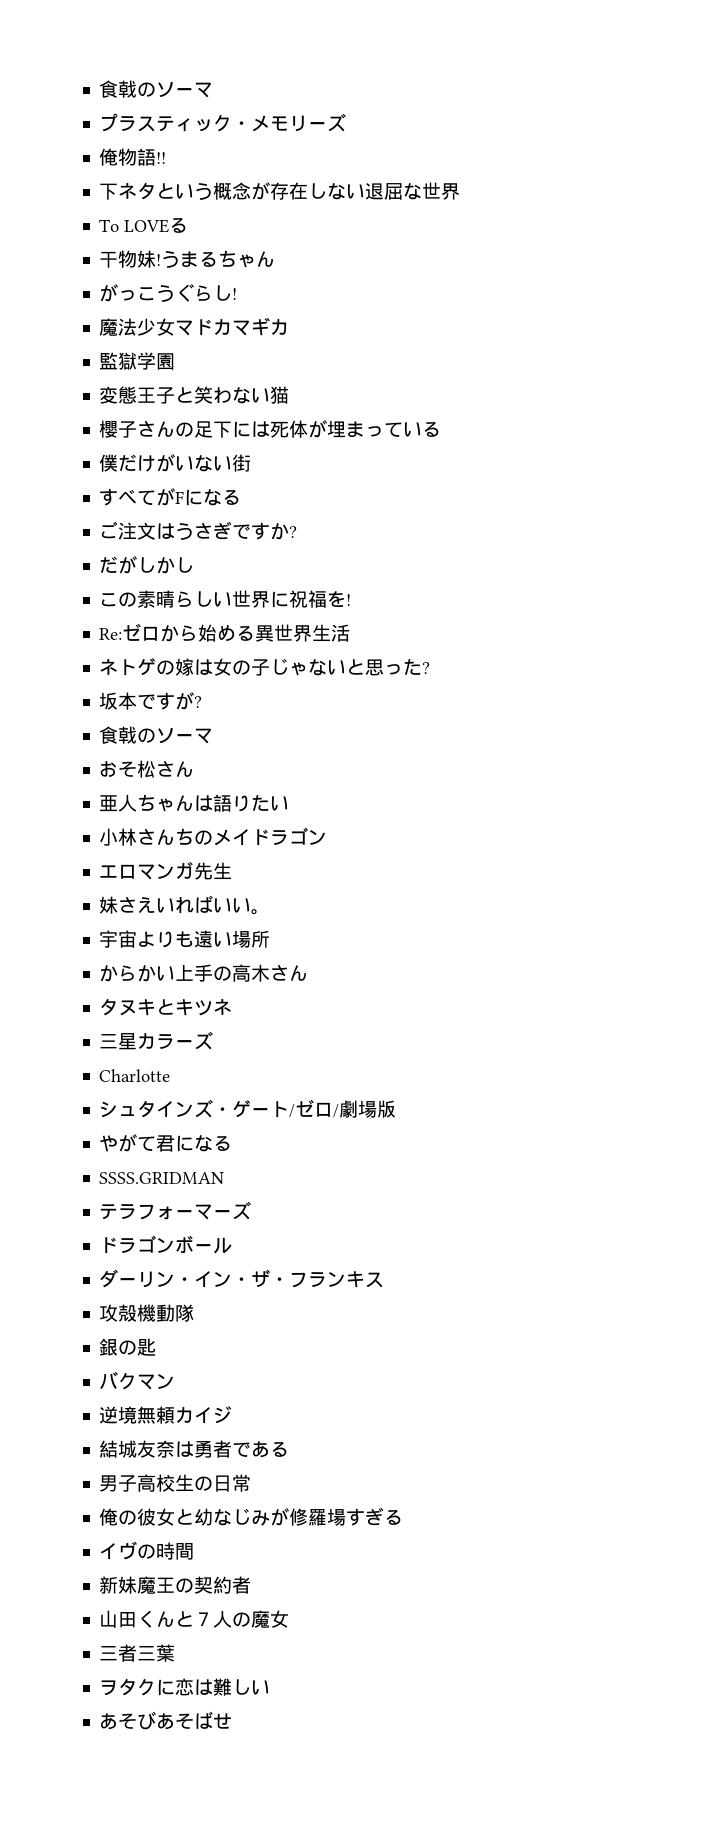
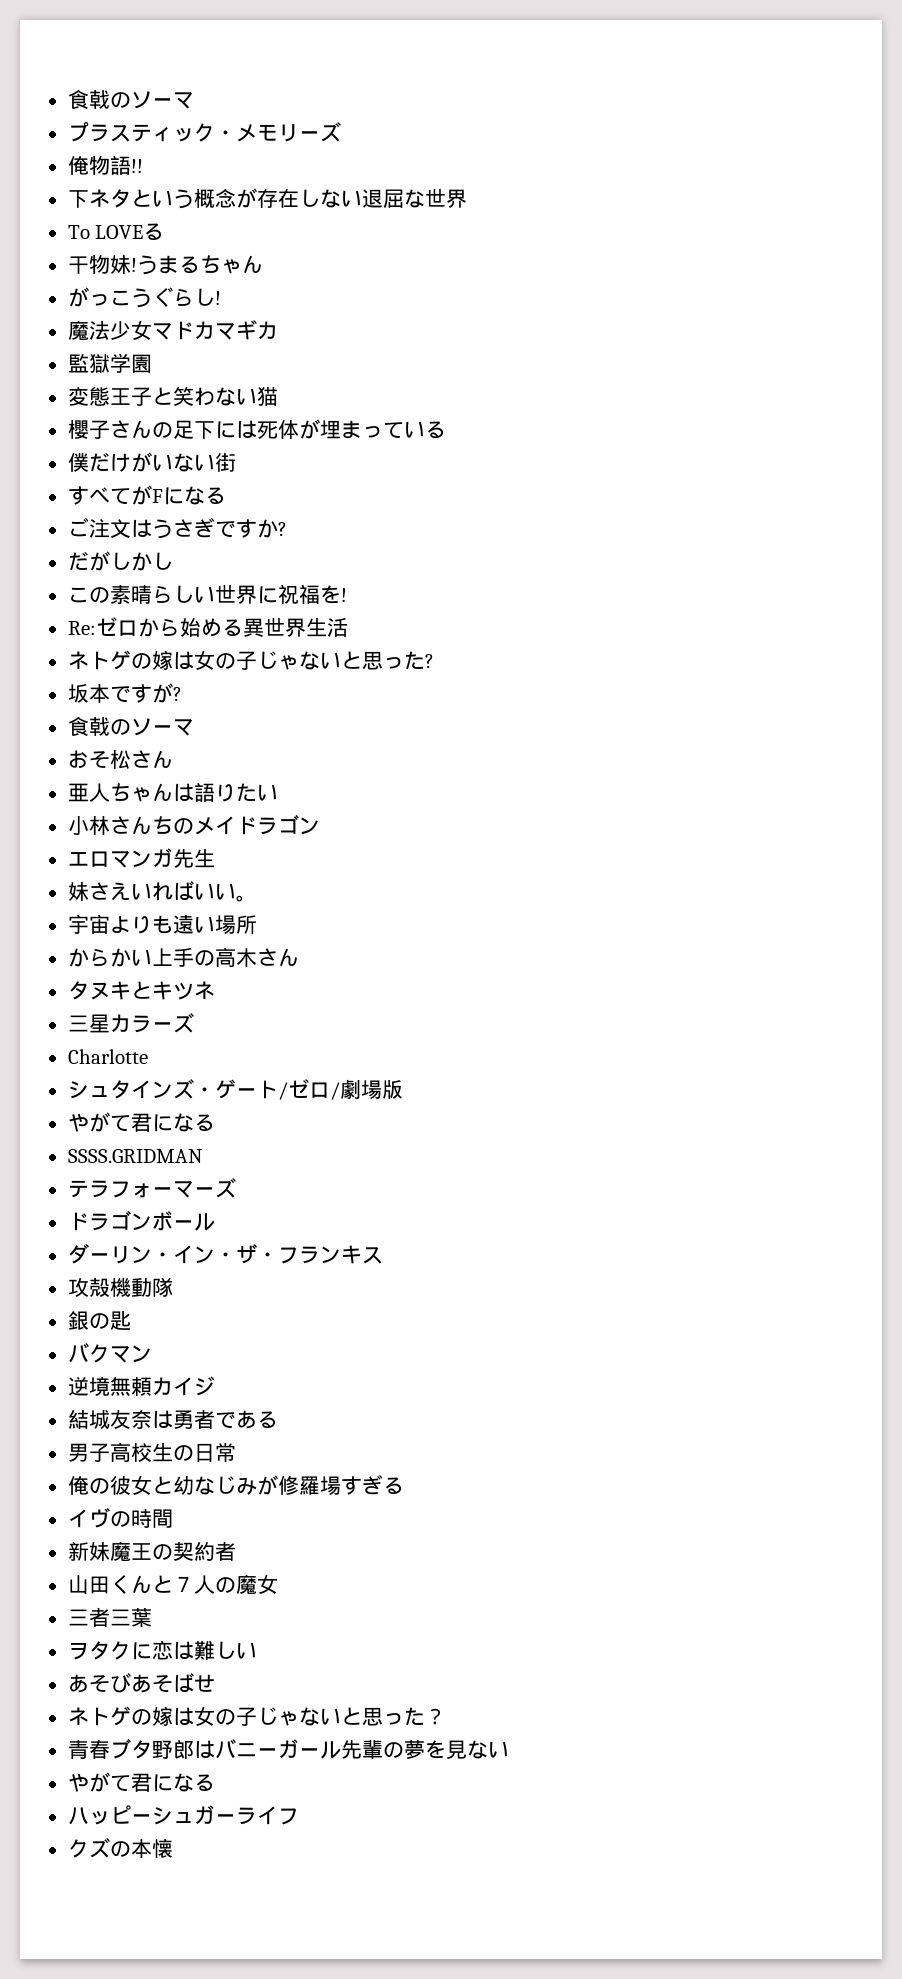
(233, 1721) none -> [67,1706,446,1726] [67,1739,509,1759] [67,1772,215,1792] [67,1805,299,1825] [67,1838,173,1858] // ネトゲの嫁は女の子じゃないと思った？ // 青春ブタ野郎はバニーガール先輩の夢を見ない // やがて君になる // ハッピーシュガーライフ // クズの本懐

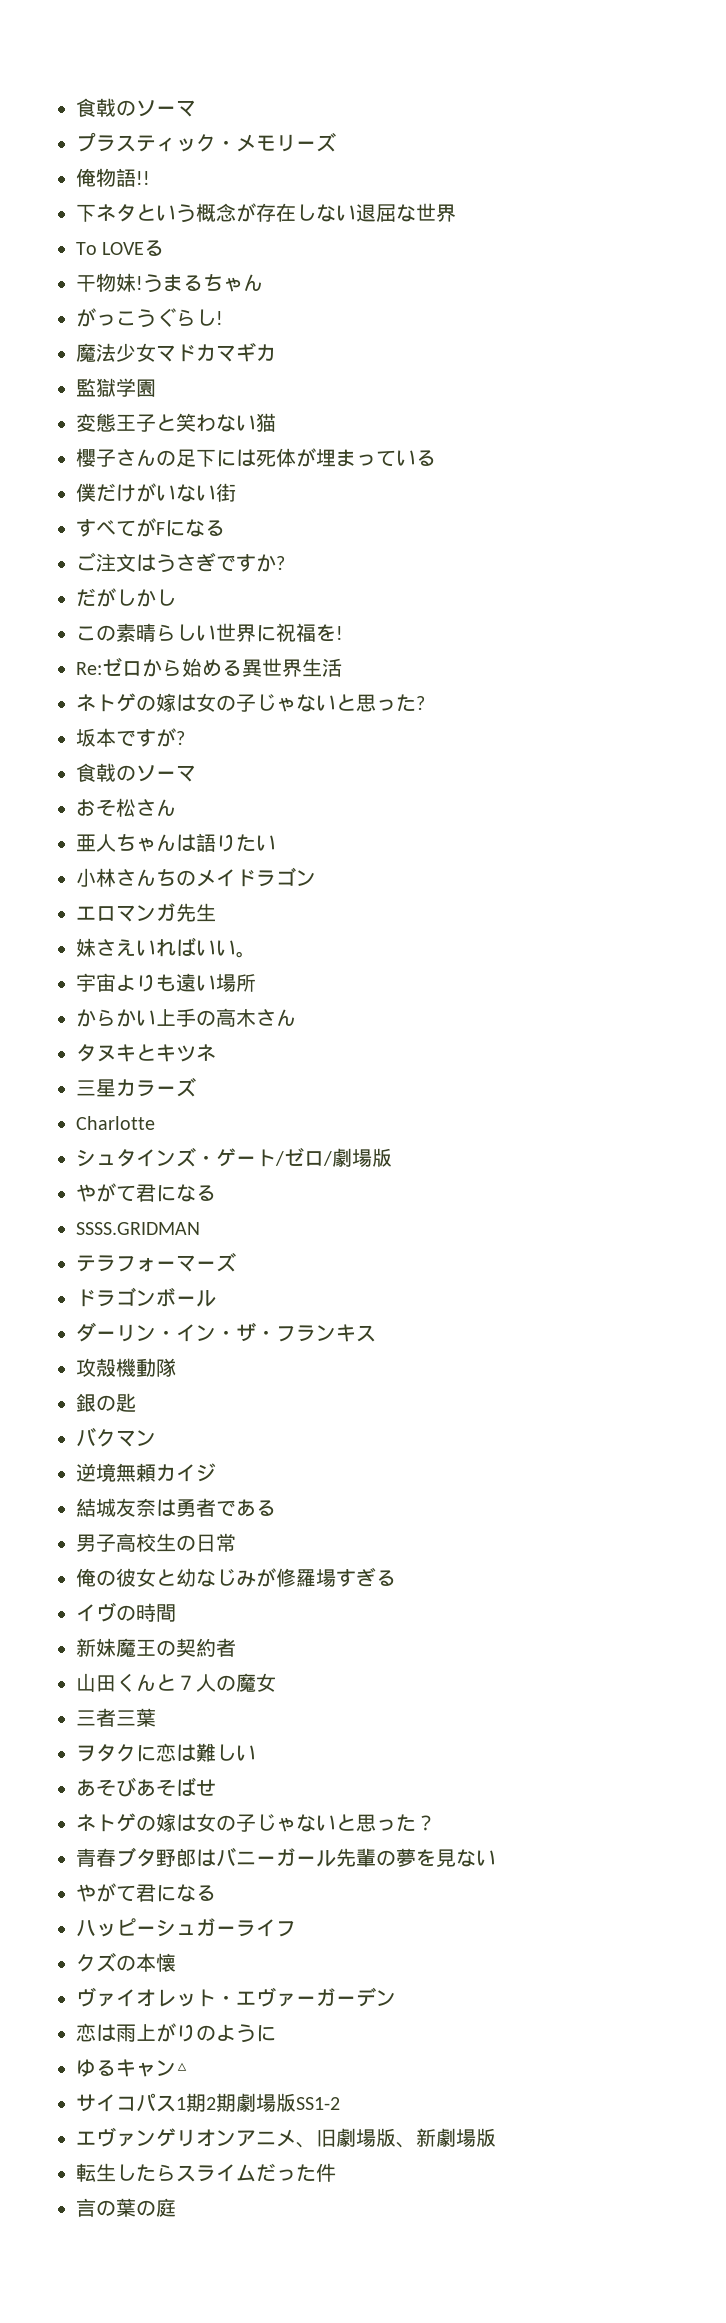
(173, 1848) none -> [76,1987,396,2007] [76,2023,276,2043] [76,2059,188,2077] [76,2093,340,2112] [76,2127,496,2148] [76,2163,336,2182] [76,2198,176,2217] // ヴァイオレット・エヴァーガーデン // 恋は雨上がりのように // ゆるキャン△ // サイコパス1期2期劇場版SS1-2 // エヴァンゲリオンアニメ、旧劇場版、新劇場版 // 転生したらスライムだった件 // 言の葉の庭

